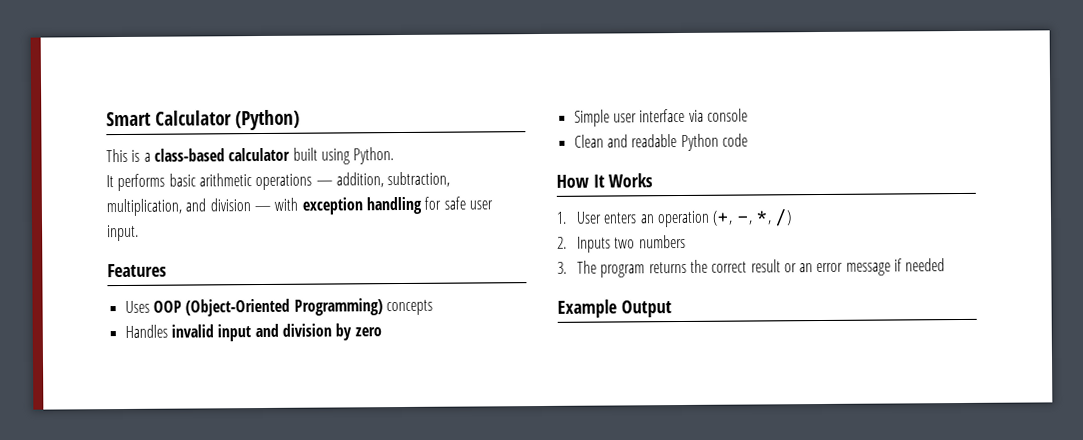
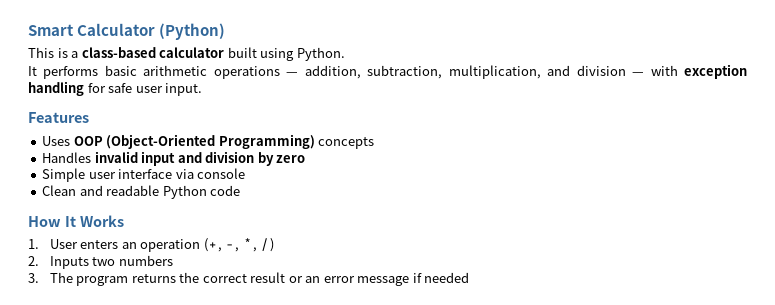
[557,299,672,318] // Example Output -> (470, 277) none

